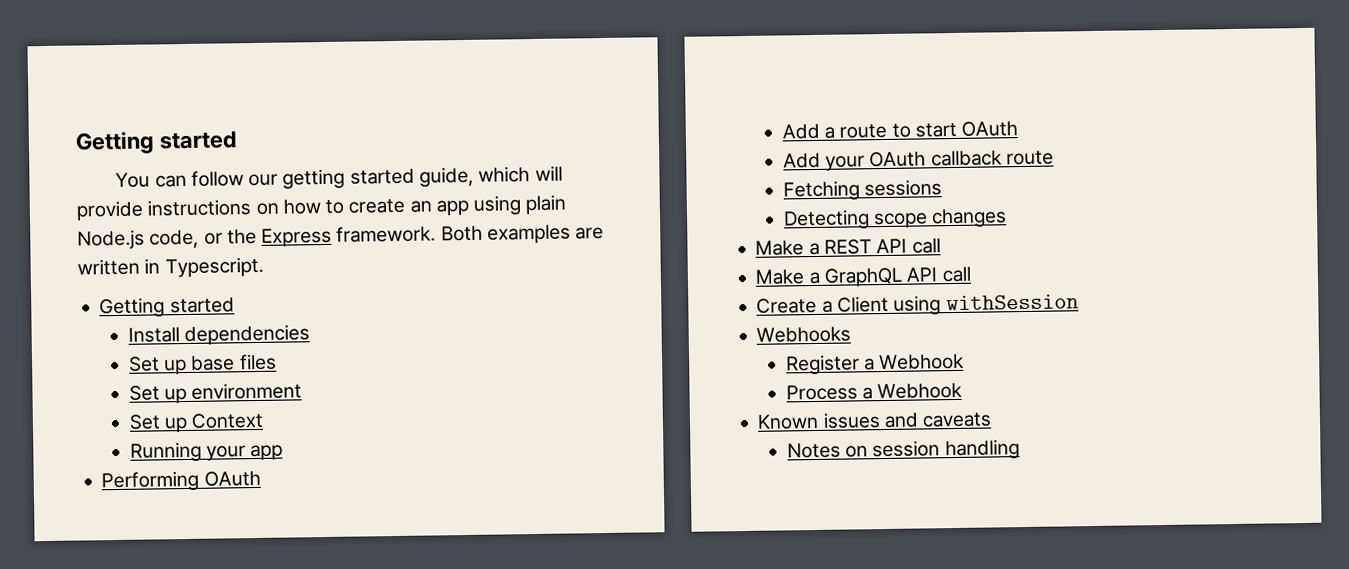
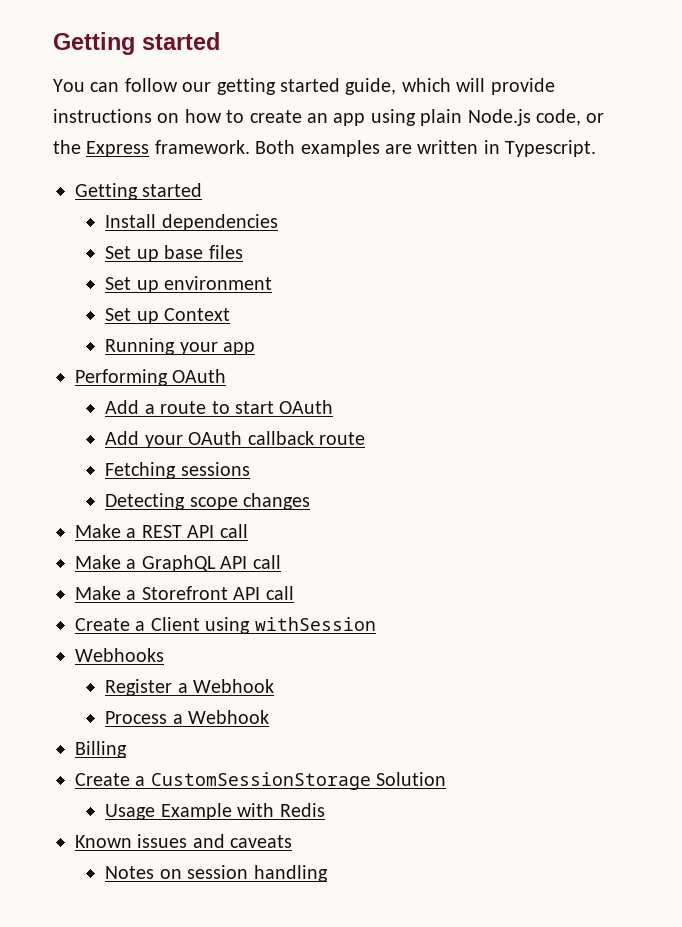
(971, 274) none -> [75,586,294,600] // Make a Storefront API call
(963, 391) none -> [75,741,127,758] [75,772,447,790] [105,803,325,820] // Billing // Create a CustomSessionStorage Solution // Usage Example with Redis

